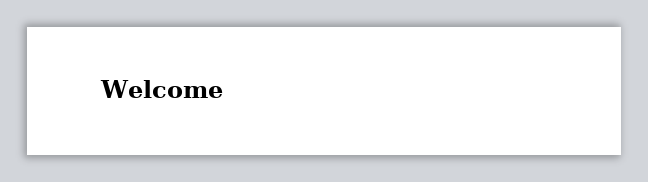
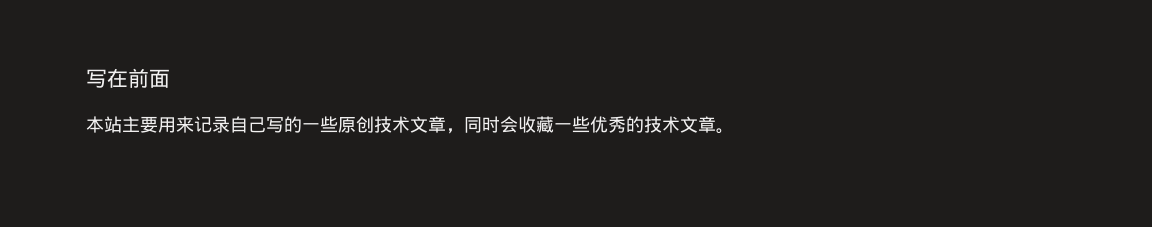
[100,80,223,98] Welcome -> [86,68,170,88] [86,116,734,134] 写在前面 // 本站主要用来记录自己写的一些原创技术文章，同时会收藏一些优秀的技术文章。

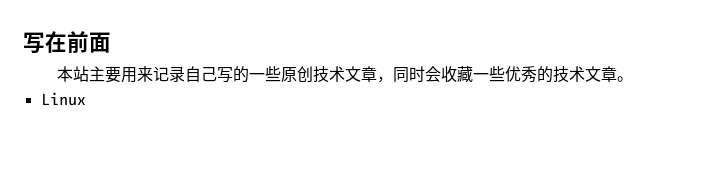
(734, 131) none -> [40,92,86,106] // Linux

